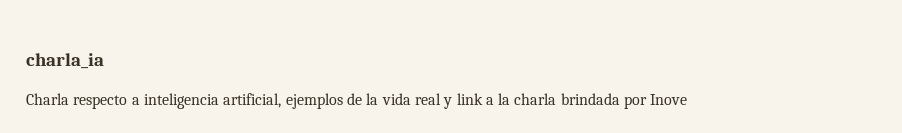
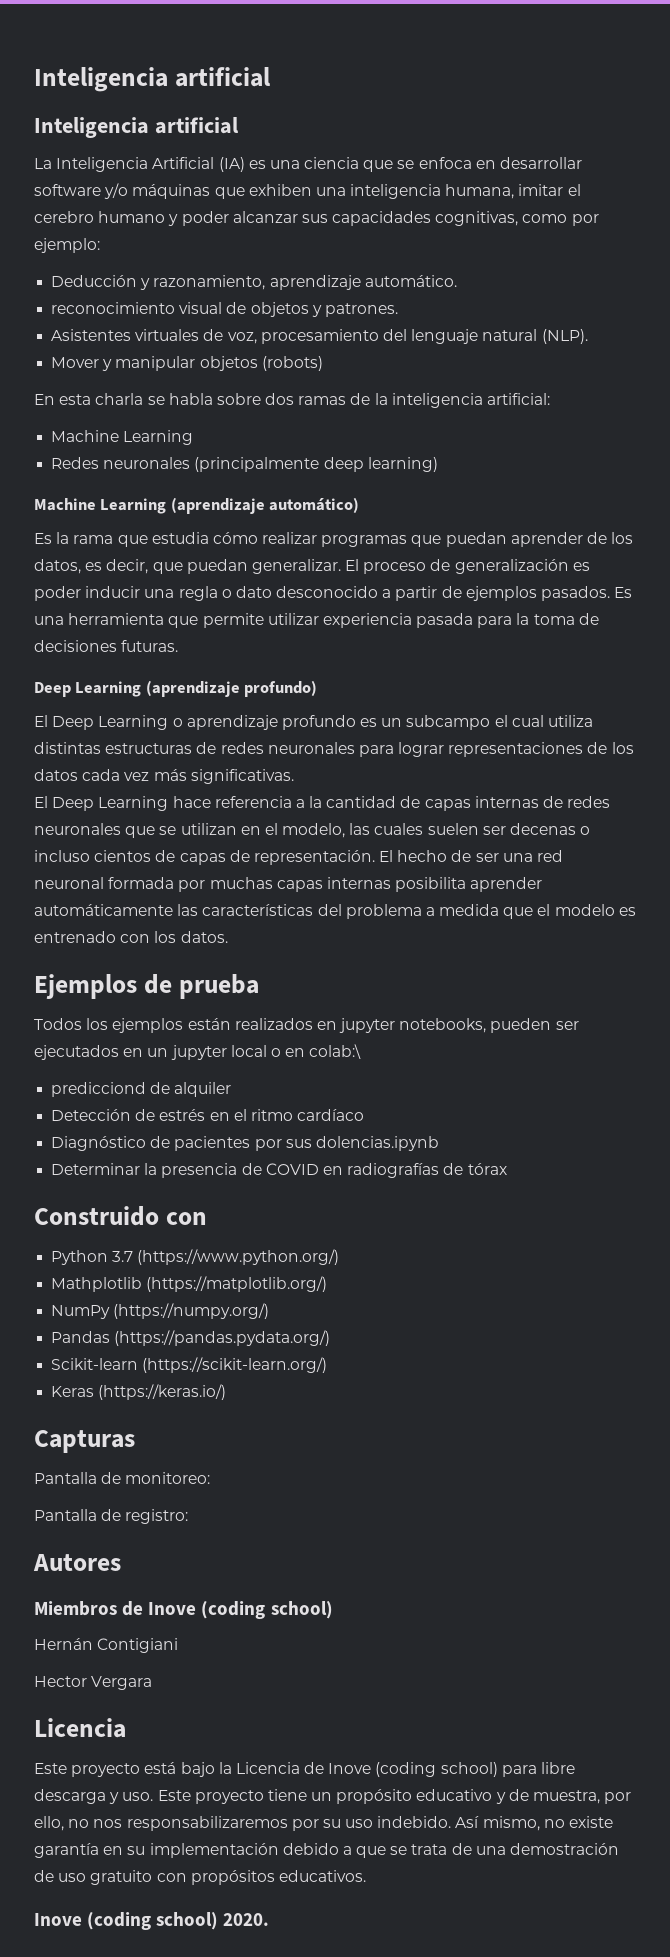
[26,53,104,69] [26,93,688,109] charla_ia // Charla respecto a inteligencia artificial, ejemplos de la vida real y link a la charla brindada por Inove -> [34,67,270,92] [34,117,239,138] [34,157,583,172] [34,183,581,199] [34,211,599,226] [34,238,100,253] [51,275,457,290] [51,302,398,317] [51,329,588,344] [51,356,323,371] [34,393,551,408] [51,430,194,445] [51,457,438,472] [34,497,360,514] [34,532,634,547] [34,559,590,574] [34,586,633,601] [34,613,599,628] [34,640,179,652] [34,680,318,697] [34,715,594,730] [34,742,634,757] [34,769,294,784] [34,796,611,811] [34,823,591,838] [34,850,564,865] [34,877,543,892] [34,904,636,919] [34,931,228,943] [34,974,259,999] [34,1018,579,1033] [34,1044,362,1060] [51,1082,232,1097] [51,1109,365,1121] [51,1136,439,1151] [51,1163,507,1178] [34,1206,207,1226] [51,1249,340,1265] [51,1276,328,1292] [51,1303,270,1319] [51,1330,331,1346] [51,1357,328,1373] [51,1384,227,1400] [34,1430,135,1453] [34,1472,211,1484] [34,1509,189,1524] [33,1554,121,1571] [34,1601,333,1619] [34,1638,179,1653] [34,1676,153,1690] [34,1718,126,1738] [34,1762,576,1777] [34,1789,632,1804] [34,1816,614,1831] [34,1843,620,1858] [34,1870,366,1885] [34,1912,270,1930] Inteligencia artificial // Inteligencia artificial // La Inteligencia Artificial (IA) es una ciencia que se enfoca en desarrollar software y/o máquinas que exhiben una inteligencia humana, imitar el cerebro humano y poder alcanzar sus capacidades cognitivas, como por ejemplo: // Deducción y razonamiento, aprendizaje automático. // reconocimiento visual de objetos y patrones. // Asistentes virtuales de voz, procesamiento del lenguaje natural (NLP). // Mover y manipular objetos (robots) // En esta charla se habla sobre dos ramas de la inteligencia artificial: // Machine Learning // Redes neuronales (principalmente deep learning) // Machine Learning (aprendizaje automático) // Es la rama que estudia cómo realizar programas que puedan aprender de los datos, es decir, que puedan generalizar. El proceso de generalización es poder inducir una regla o dato desconocido a partir de ejemplos pasados. Es una herramienta que permite utilizar experiencia pasada para la toma de decisiones futuras. // Deep Learning (aprendizaje profundo) // El Deep Learning o aprendizaje profundo es un subcampo el cual utiliza distintas estructuras de redes neuronales para lograr representaciones de los datos cada vez más significativas. // El Deep Learning hace referencia a la cantidad de capas internas de redes neuronales que se utilizan en el modelo, las cuales suelen ser decenas o incluso cientos de capas de representación. El hecho de ser una red neuronal formada por muchas capas internas posibilita aprender automáticamente las características del problema a medida que el modelo es entrenado con los datos. // Ejemplos de prueba // Todos los ejemplos están realizados en jupyter notebooks, pueden ser ejecutados en un jupyter local o en colab:\ // predicciond de alquiler // Detección de estrés en el ritmo cardíaco // Diagnóstico de pacientes por sus dolencias.ipynb // Determinar la presencia de COVID en radiografías de tórax // Construido con // Python 3.7 (https://www.python.org/) // Mathplotlib (https://matplotlib.org/) // NumPy (https://numpy.org/) // Pandas (https://pandas.pydata.org/) // Scikit-learn (https://scikit-learn.org/) // Keras (https://keras.io/) // Capturas // Pantalla de monitoreo: // Pantalla de registro: // Autores // Miembros de Inove (coding school) // Hernán Contigiani // Hector Vergara // Licencia // Este proyecto está bajo la Licencia de Inove (coding school) para libre descarga y uso. Este proyecto tiene un propósito educativo y de muestra, por ello, no nos responsabilizaremos por su uso indebido. Así mismo, no existe garantía en su implementación debido a que se trata de una demostración de uso gratuito con propósitos educativos. // Inove (coding school) 2020.

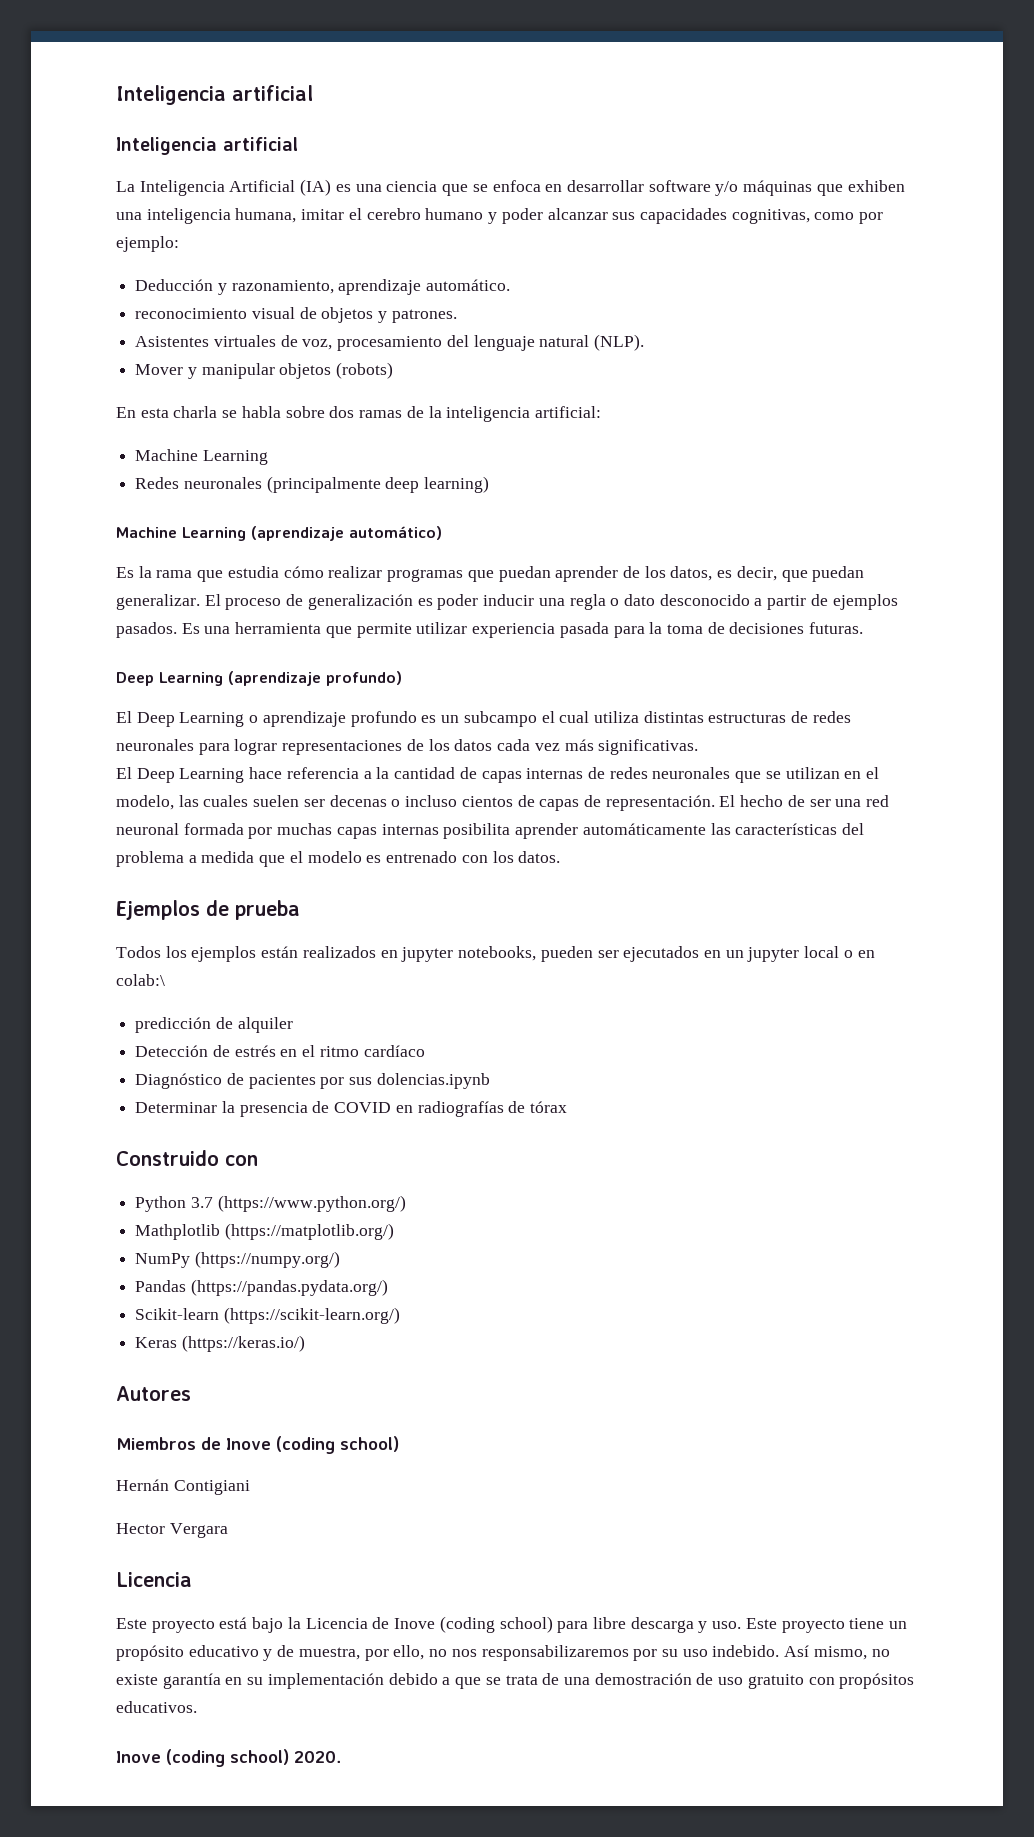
[51,1082,147,1097] predicciond -> [135,1017,212,1033] predicción
[34,1430,135,1453] [34,1472,211,1484] [34,1509,189,1524] // Capturas // Pantalla de monitoreo: // Pantalla de registro: -> (305, 1343) none

